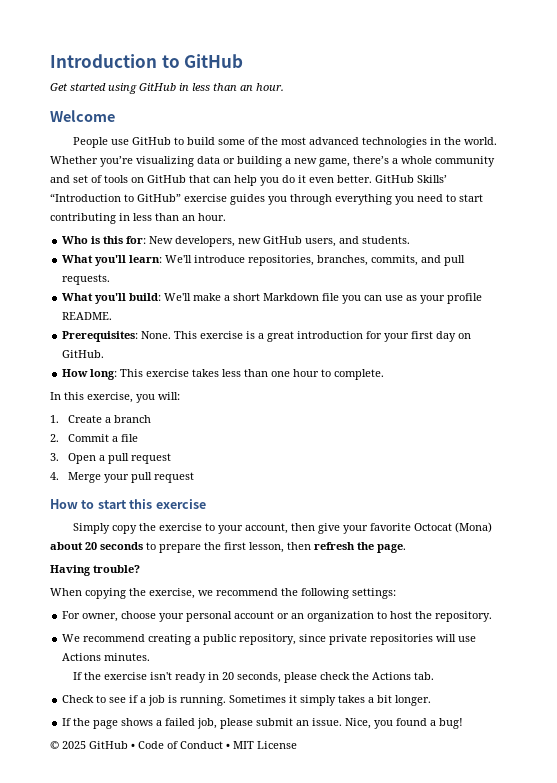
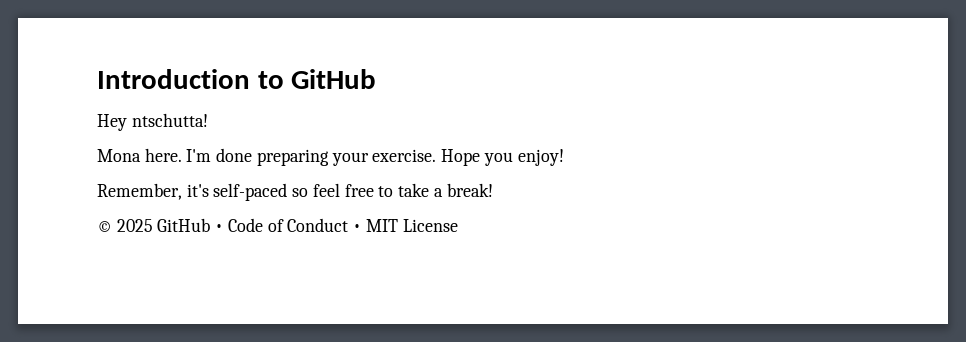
[50,83,284,94] [50,110,115,122] [73,137,498,148] [50,156,495,167] [50,175,447,186] [50,193,483,205] [50,213,226,224] [62,236,411,247] [62,255,466,266] [62,274,111,285] [62,293,483,304] [62,312,113,320] [62,331,472,342] [62,350,105,358] [62,369,385,380] [50,392,180,403] [50,415,151,423] [50,434,138,442] [50,453,171,464] [50,472,194,483] [50,499,206,509] [73,522,493,534] [50,542,406,553] [50,565,140,576] [50,588,396,599] [62,611,493,622] [62,634,477,645] [62,653,151,661] [73,672,435,683] [62,695,432,706] [62,718,464,729] Get started using GitHub in less than an hour. // Welcome // People use GitHub to build some of the most advanced technologies in the world. Whether you’re visualizing data or building a new game, there’s a whole community and set of tools on GitHub that can help you do it even better. GitHub Skills’ “Introduction to GitHub” exercise guides you through everything you need to start contributing in less than an hour. // Who is this for: New developers, new GitHub users, and students. // What you'll learn: We'll introduce repositories, branches, commits, and pull requests. // What you'll build: We'll make a short Markdown file you can use as your profile README. // Prerequisites: None. This exercise is a great introduction for your first day on GitHub. // How long: This exercise takes less than one hour to complete. // In this exercise, you will: // 1. Create a branch // 2. Commit a file // 3. Open a pull request // 4. Merge your pull request // How to start this exercise // Simply copy the exercise to your account, then give your favorite Octocat (Mona) about 20 seconds to prepare the first lesson, then refresh the page. // Having trouble? // When copying the exercise, we recommend the following settings: // For owner, choose your personal account or an organization to host the repository. // We recommend creating a public repository, since private repositories will use Actions minutes. // If the exercise isn't ready in 20 seconds, please check the Actions tab. // Check to see if a job is running. Sometimes it simply takes a bit longer. // If the page shows a failed job, please submit an issue. Nice, you found a bug! -> [97,113,208,131] [97,148,564,166] [97,183,493,201] Hey ntschutta! // Mona here. I'm done preparing your exercise. Hope you enjoy! // Remember, it's self-paced so feel free to take a break!

